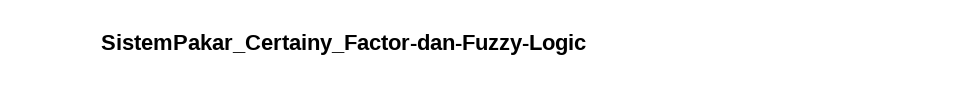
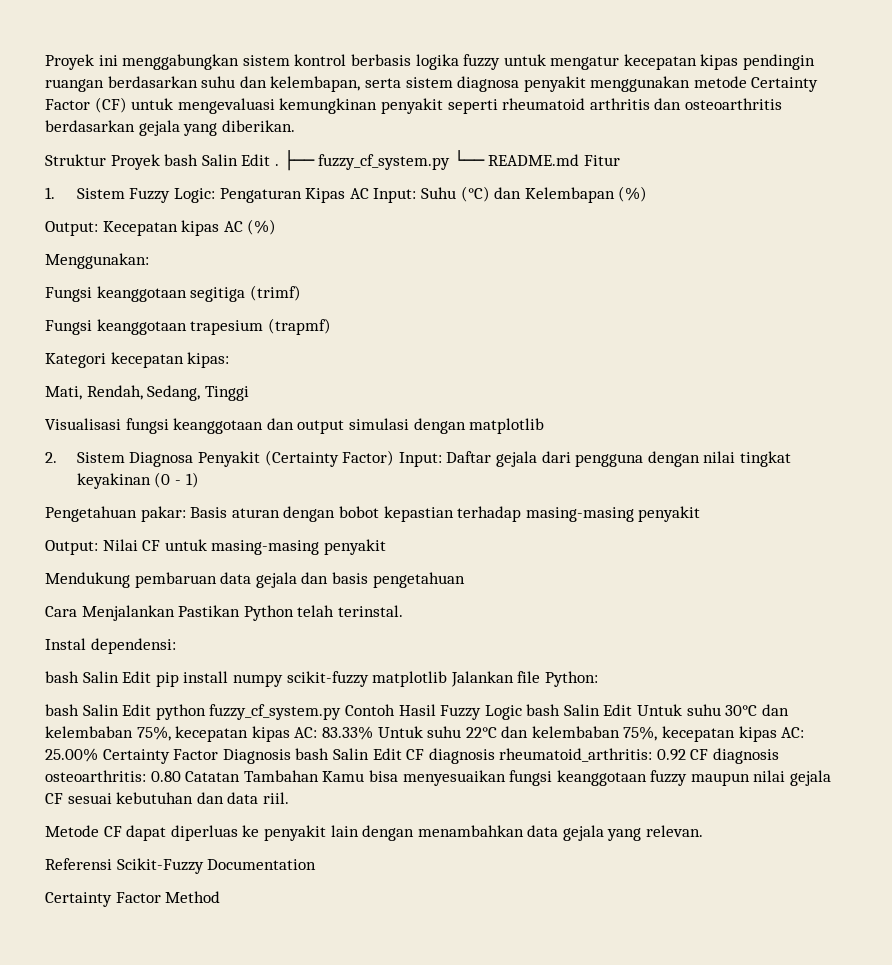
[101,34,586,55] SistemPakar_Certainy_Factor-dan-Fuzzy-Logic -> [45,54,816,70] [45,76,819,92] [45,97,782,114] [45,120,295,136] [45,150,620,171] [45,186,648,203] [45,219,277,236] [45,253,149,269] [45,285,301,302] [45,318,331,335] [45,352,230,368] [45,385,249,401] [45,418,545,434] [45,450,791,467] [76,472,199,489] [45,506,701,522] [45,539,386,555] [45,572,465,588] [45,605,403,621] [45,638,176,654] [45,671,598,687] [45,704,789,720] [45,726,805,742] [45,748,780,764] [45,770,832,786] [45,792,289,804] [45,825,704,841] [45,858,317,874] [45,891,221,907] Proyek ini menggabungkan sistem kontrol berbasis logika fuzzy untuk mengatur kecepatan kipas pendingin ruangan berdasarkan suhu dan kelembapan, serta sistem diagnosa penyakit menggunakan metode Certainty Factor (CF) untuk mengevaluasi kemungkinan penyakit seperti rheumatoid arthritis dan osteoarthritis berdasarkan gejala yang diberikan. // Struktur Proyek bash Salin Edit . ├── fuzzy_cf_system.py └── README.md Fitur // 1. Sistem Fuzzy Logic: Pengaturan Kipas AC Input: Suhu (°C) dan Kelembapan (%) // Output: Kecepatan kipas AC (%) // Menggunakan: // Fungsi keanggotaan segitiga (trimf) // Fungsi keanggotaan trapesium (trapmf) // Kategori kecepatan kipas: // Mati, Rendah, Sedang, Tinggi // Visualisasi fungsi keanggotaan dan output simulasi dengan matplotlib // 2. Sistem Diagnosa Penyakit (Certainty Factor) Input: Daftar gejala dari pengguna dengan nilai tingkat keyakinan (0 - 1) // Pengetahuan pakar: Basis aturan dengan bobot kepastian terhadap masing-masing penyakit // Output: Nilai CF untuk masing-masing penyakit // Mendukung pembaruan data gejala dan basis pengetahuan // Cara Menjalankan Pastikan Python telah terinstal. // Instal dependensi: // bash Salin Edit pip install numpy scikit-fuzzy matplotlib Jalankan file Python: // bash Salin Edit python fuzzy_cf_system.py Contoh Hasil Fuzzy Logic bash Salin Edit Untuk suhu 30°C dan kelembaban 75%, kecepatan kipas AC: 83.33% Untuk suhu 22°C dan kelembaban 75%, kecepatan kipas AC: 25.00% Certainty Factor Diagnosis bash Salin Edit CF diagnosis rheumatoid_arthritis: 0.92 CF diagnosis osteoarthritis: 0.80 Catatan Tambahan Kamu bisa menyesuaikan fungsi keanggotaan fuzzy maupun nilai gejala CF sesuai kebutuhan dan data riil. // Metode CF dapat diperluas ke penyakit lain dengan menambahkan data gejala yang relevan. // Referensi Scikit-Fuzzy Documentation // Certainty Factor Method

